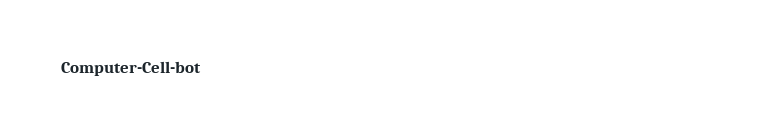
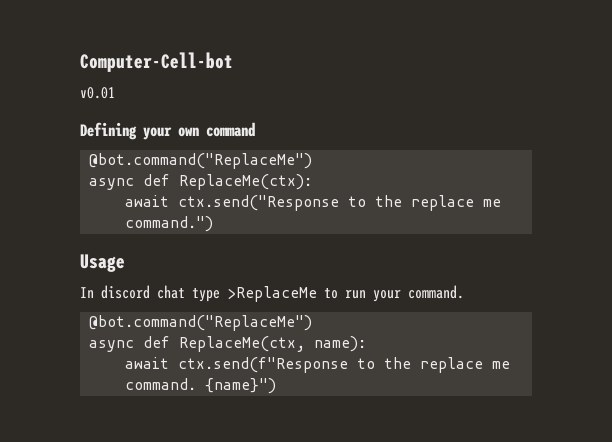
(201, 68) none -> [80,87,115,99] [80,122,255,140] [89,153,313,169] [89,174,313,190] [125,195,502,211] [125,216,214,232] [80,254,125,272] [80,285,464,302] [89,315,313,331] [89,336,367,352] [125,357,511,373] [125,378,277,394] // v0.01 // Defining your own command // @bot.command("ReplaceMe") // async def ReplaceMe(ctx): // await ctx.send("Response to the replace me command.") // Usage // In discord chat type >ReplaceMe to run your command. // @bot.command("ReplaceMe") // async def ReplaceMe(ctx, name): // await ctx.send(f"Response to the replace me command. {name}")

